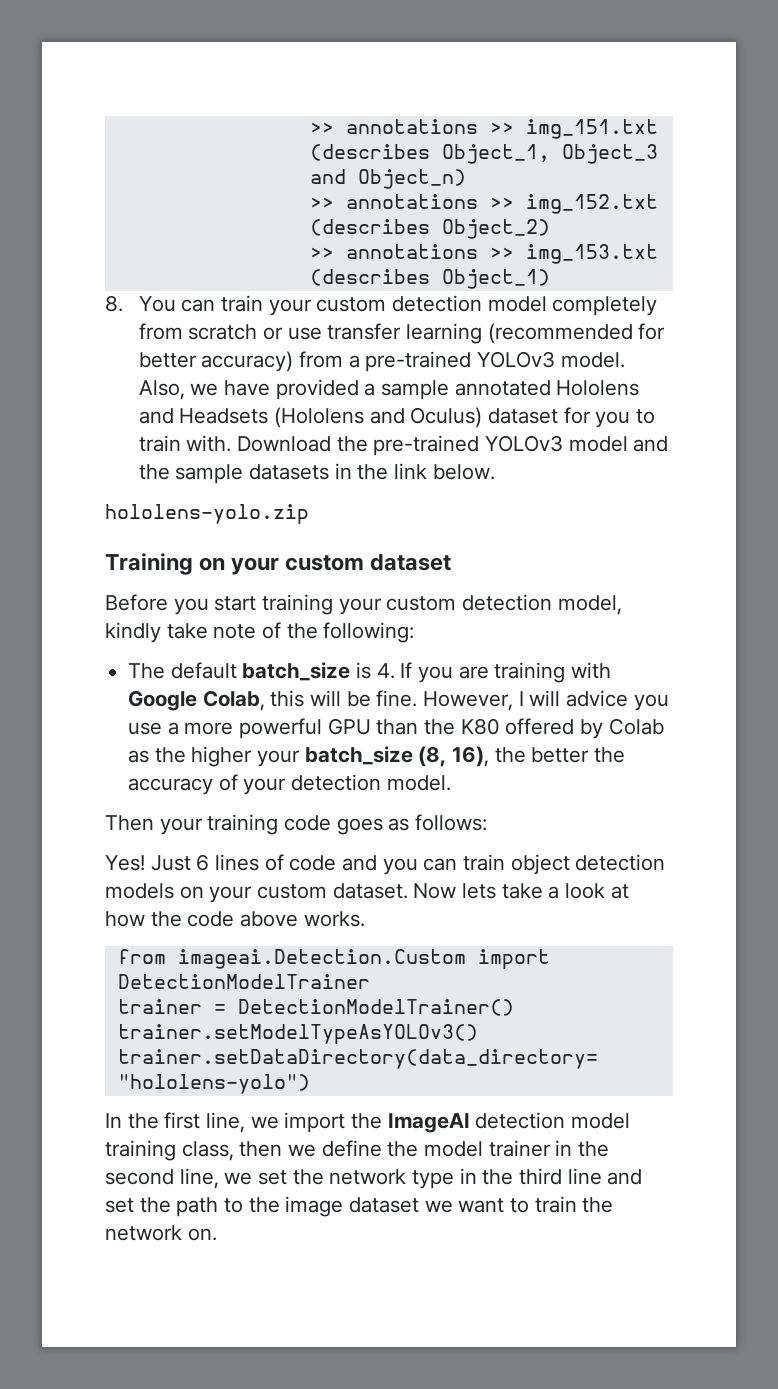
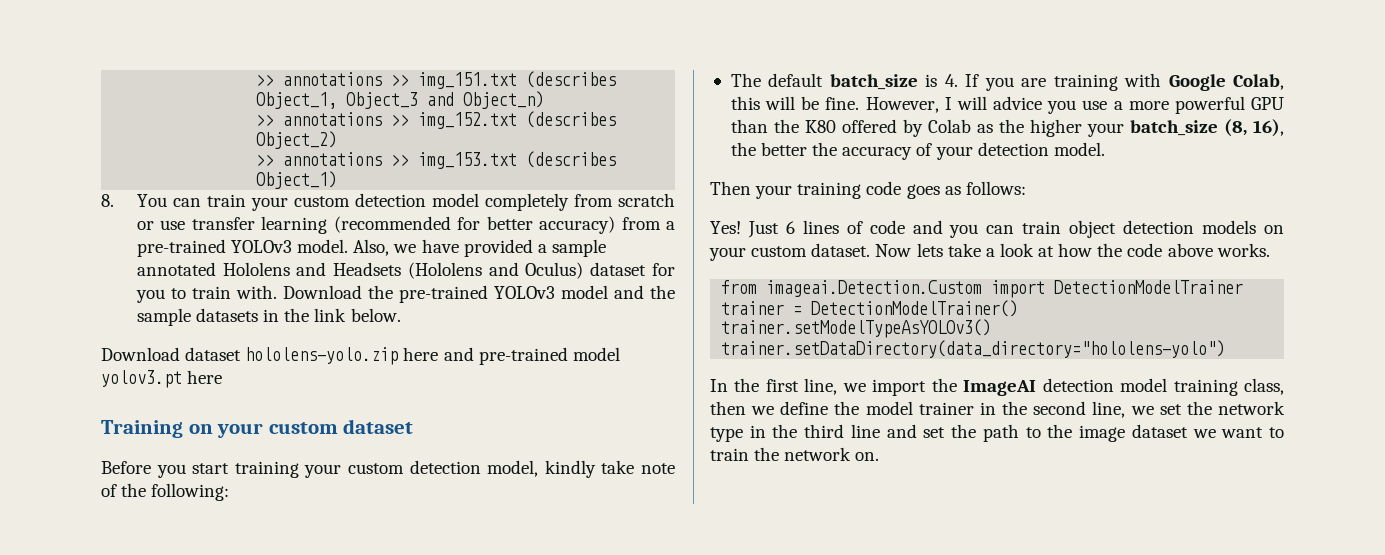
(495, 472) none -> [101,347,242,361] Download dataset
(309, 514) none -> [403,347,620,365] [101,370,223,388] here and pre-trained model yolov3.pt here

